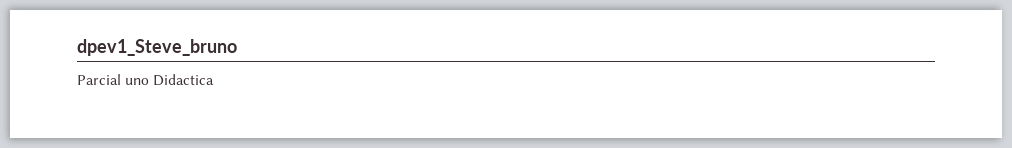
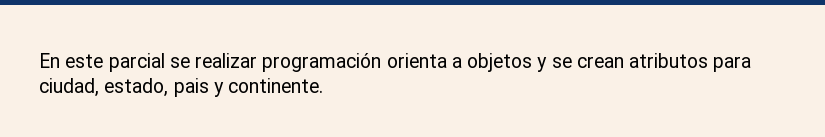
[77,39,237,56] [77,74,215,86] dpev1_Steve_bruno // Parcial uno Didactica -> [39,53,752,72] [39,78,324,97] En este parcial se realizar programación orienta a objetos y se crean atributos para ciudad, estado, pais y continente.

